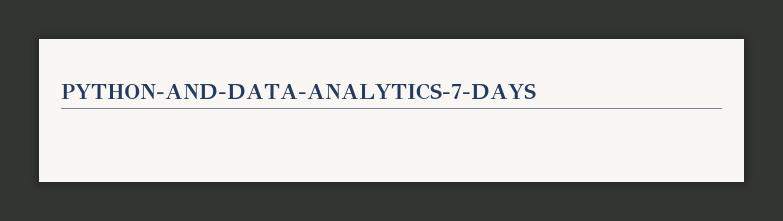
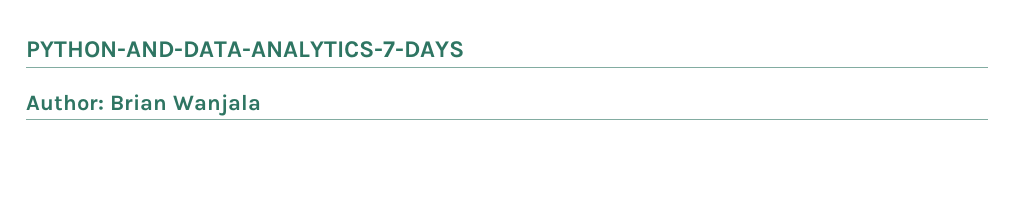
(536, 91) none -> [26,94,261,116] // Author: Brian Wanjala

